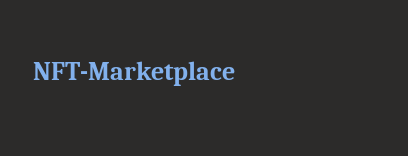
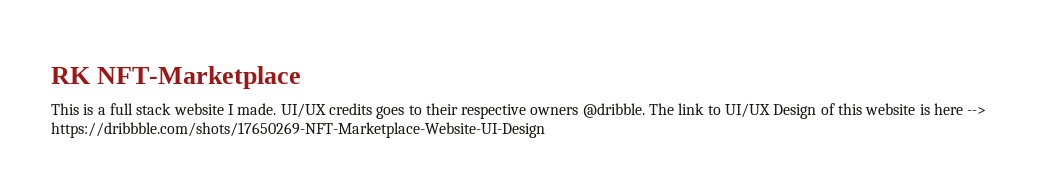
(33, 73) none -> [51,67,91,84] RK
(235, 73) none -> [51,103,987,119] [51,122,545,138] // This is a full stack website I made. UI/UX credits goes to their respective owners @dribble. The link to UI/UX Design of this website is here --> https://dribbble.com/shots/17650269-NFT-Marketplace-Website-UI-Design

